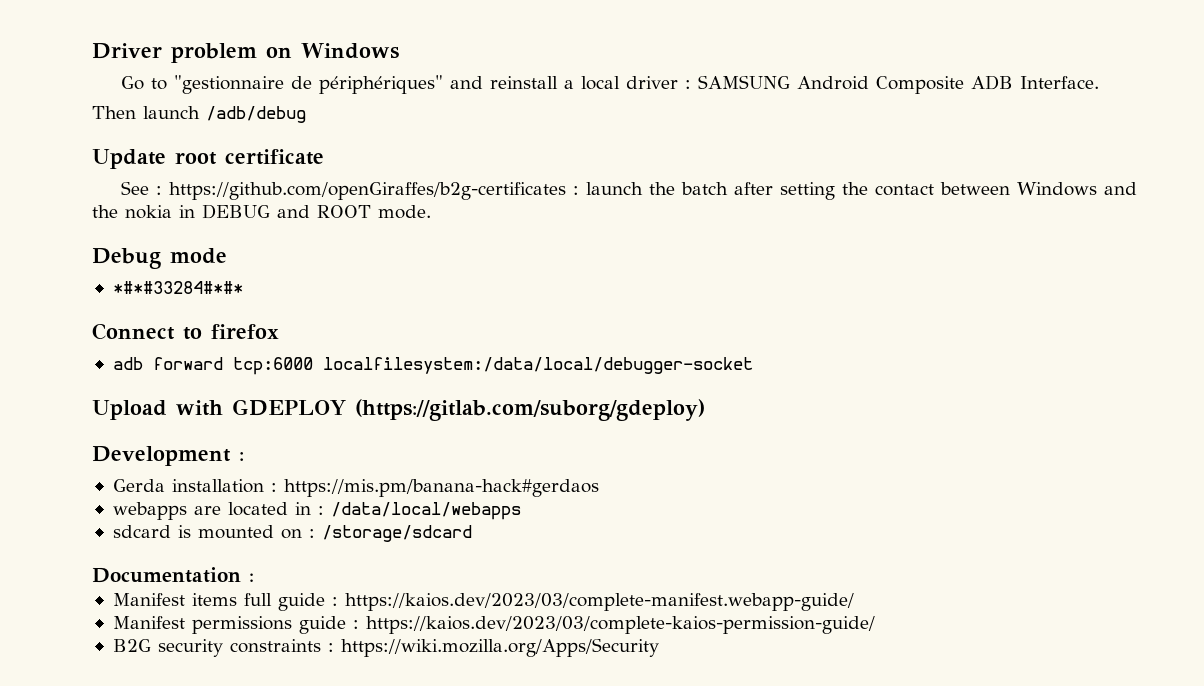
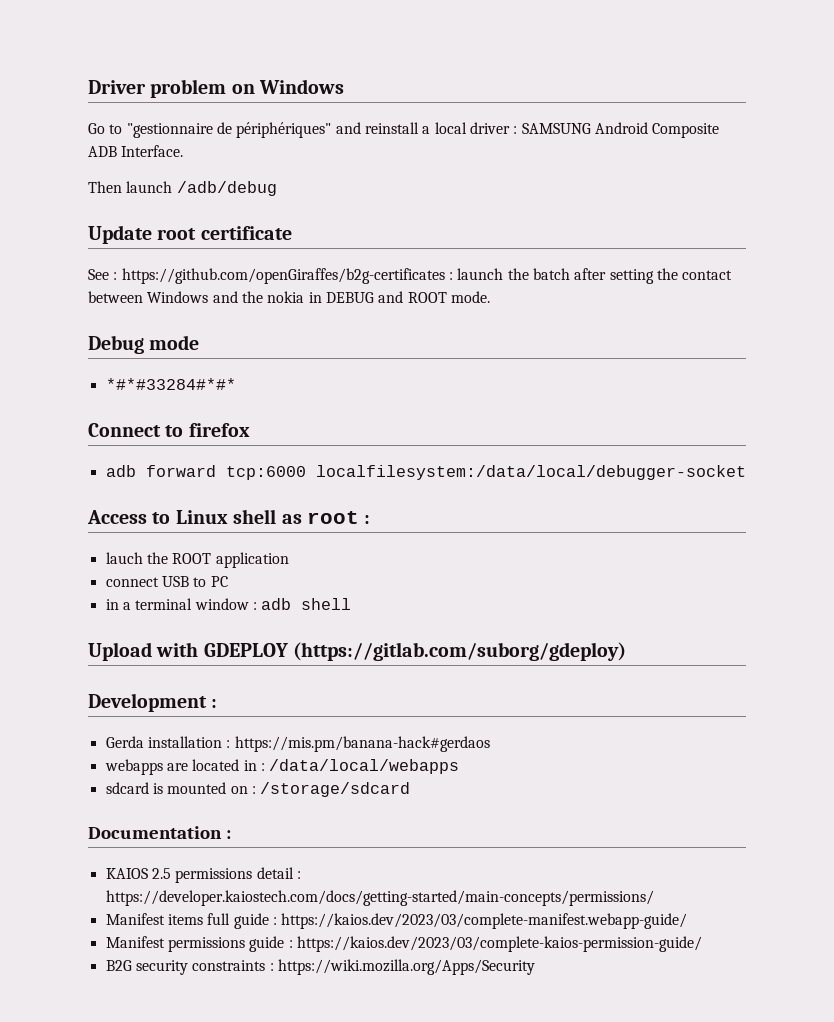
(753, 365) none -> [87,509,371,524] [105,552,289,568] [105,576,228,587] [105,598,352,610] // Access to Linux shell as root : // lauch the ROOT application // connect USB to PC // in a terminal window : adb shell
(254, 577) none -> [105,867,301,883] [105,890,654,906] // KAIOS 2.5 permissions detail : https://developer.kaiostech.com/docs/getting-started/main-concepts/permissions/

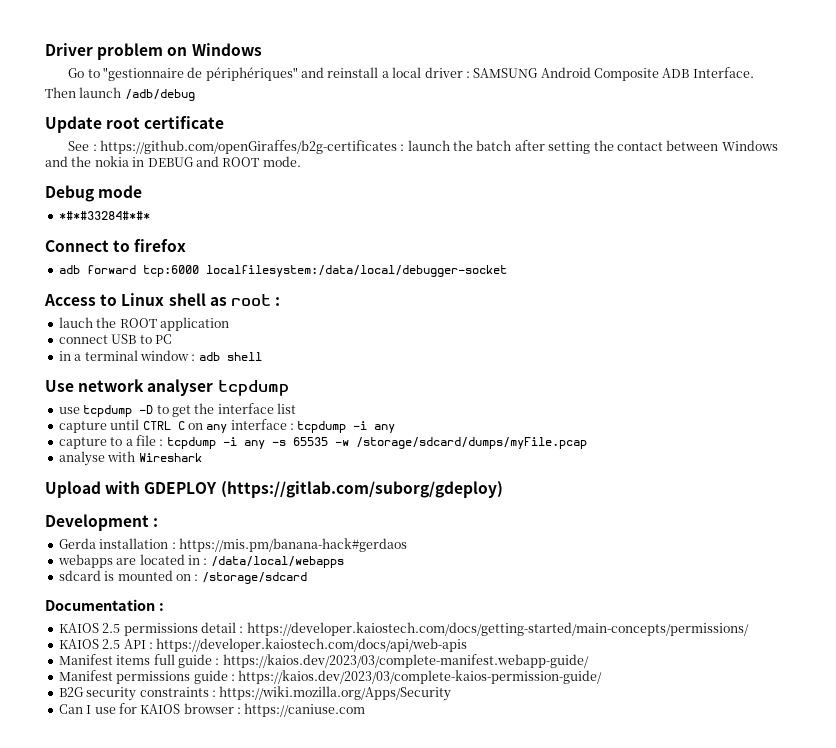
(352, 604) none -> [45,379,289,396] [58,403,296,417] [58,419,396,433] [58,435,587,449] [58,451,202,466] // Use network analyser tcpdump // use tcpdump -D to get the interface list // capture until CTRL C on any interface : tcpdump -i any // capture to a file : tcpdump -i any -s 65535 -w /storage/sdcard/dumps/myFile.pcap // analyse with Wireshark
(654, 898) none -> [58,638,468,652] // KAIOS 2.5 API : https://developer.kaiostech.com/docs/api/web-apis
(535, 967) none -> [58,703,366,717] // Can I use for KAIOS browser : https://caniuse.com

